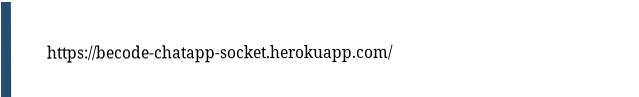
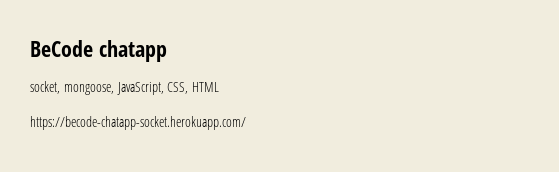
(46, 53) none -> [30,40,167,62] [30,81,220,95] BeCode chatapp // socket, mongoose, JavaScript, CSS, HTML //

